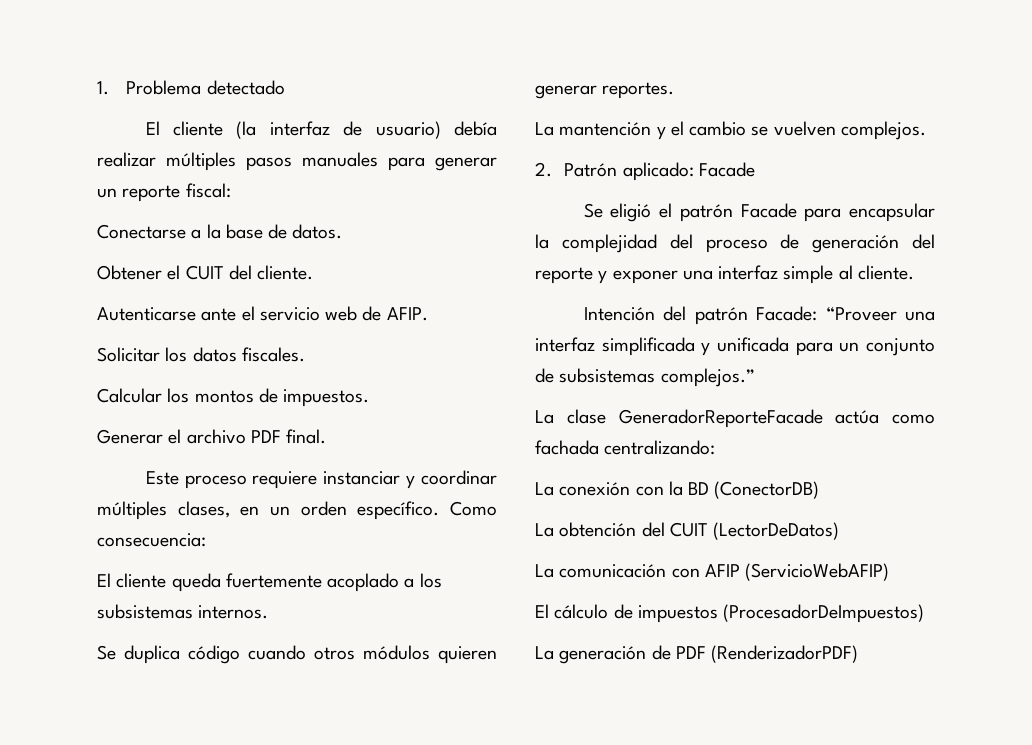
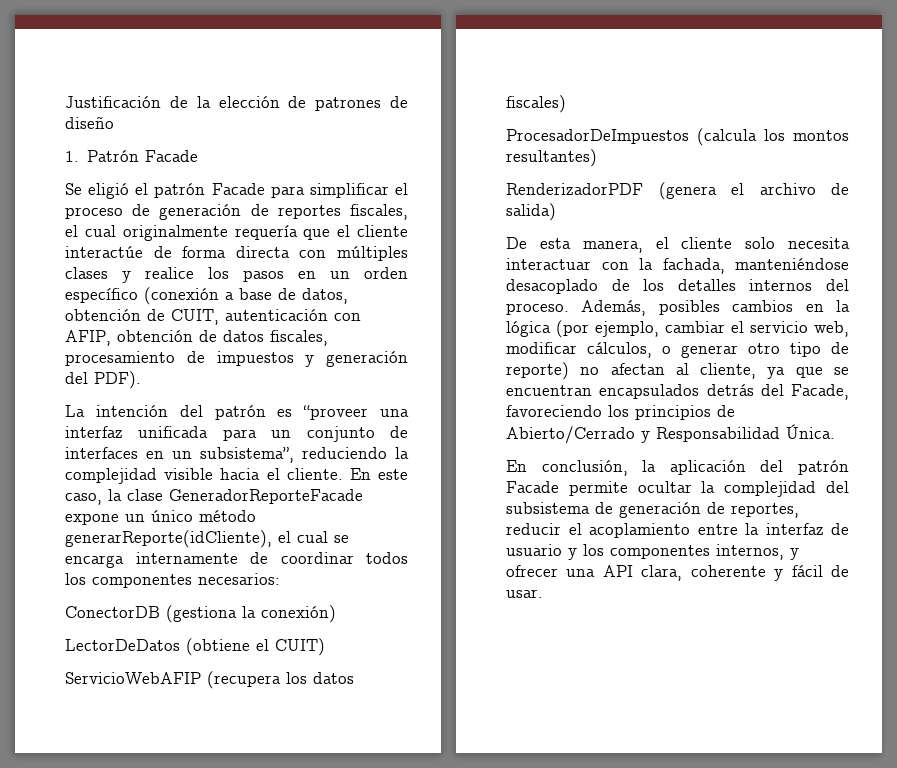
[97,80,285,95] [145,121,497,139] [97,152,497,171] [97,183,231,202] [97,224,343,239] [97,265,314,280] [97,306,428,321] [97,347,305,362] [97,388,370,407] [97,429,327,444] [145,470,497,489] [97,501,497,520] [97,533,206,547] [97,573,442,592] [97,604,269,619] [97,645,497,664] [535,82,675,99] [535,121,926,140] [535,162,694,181] 1. Problema detectado // El cliente (la interfaz de usuario) debía realizar múltiples pasos manuales para generar un reporte fiscal: // Conectarse a la base de datos. // Obtener el CUIT del cliente. // Autenticarse ante el servicio web de AFIP. // Solicitar los datos fiscales. // Calcular los montos de impuestos. // Generar el archivo PDF final. // Este proceso requiere instanciar y coordinar múltiples clases, en un orden específico. Como consecuencia: // El cliente queda fuertemente acoplado a los subsistemas internos. // Se duplica código cuando otros módulos quieren generar reportes. // La mantención y el cambio se vuelven complejos. // 2. Patrón aplicado: -> [65,96,408,111] [65,116,114,129] [65,150,140,162] Justificación de la elección de patrones de diseño // 1. Patrón
[849,203,935,222] [535,234,935,253] [535,265,914,284] [583,306,935,325] [535,337,711,356] encapsular la complejidad del proceso de generación del reporte y exponer una interfaz simple al cliente. // Intención del patrón Facade: “Proveer una interfaz simplificada y -> [309,183,408,198] [65,204,408,220] [65,225,408,241] [65,246,408,261] [65,267,408,283] [65,287,348,305] [65,309,361,325] [65,330,328,346] [65,351,408,367] [65,371,141,389] [65,405,409,420] [65,426,123,438] simplificar el proceso de generación de reportes fiscales, el cual originalmente requería que el cliente interactúe de forma directa con múltiples clases y realice los pasos en un orden específico (conexión a base de datos, obtención de CUIT, autenticación con AFIP, obtención de datos fiscales, procesamiento de impuestos y generación del PDF). // La intención del patrón es “proveer una interfaz
[559,368,755,387] [535,409,935,428] [535,440,716,455] [535,481,820,499] [535,522,840,540] [535,563,890,581] [535,604,925,623] [535,645,859,664] subsistemas complejos.” // La clase GeneradorReporteFacade actúa como fachada centralizando: // La conexión con la BD (ConectorDB) // La obtención del CUIT (LectorDeDatos) // La comunicación con AFIP (ServicioWebAFIP) // El cálculo de impuestos (ProcesadorDeImpuestos) // La generación de PDF (RenderizadorPDF) -> [65,447,409,463] [65,468,408,484] [65,489,363,505] [65,510,256,525] [65,530,349,548] [65,552,408,568] [65,573,280,588] [65,605,336,623] [65,638,325,656] [65,671,354,689] [506,95,566,113] [506,128,849,146] [506,149,597,167] [506,182,849,200] [506,203,556,221] [506,237,850,253] [506,258,849,274] [506,279,849,294] [506,300,850,316] [506,320,849,338] [506,342,849,358] [506,362,849,380] [506,384,849,400] [506,405,735,420] [506,424,835,444] [506,460,849,476] [506,481,849,497] [506,502,799,518] [506,523,849,538] [506,544,799,560] [506,565,849,581] [506,589,543,598] interfaces en un subsistema”, reduciendo la complejidad visible hacia el cliente. En este caso, la clase GeneradorReporteFacade expone un único método generarReporte(idCliente), el cual se encarga internamente de coordinar todos los componentes necesarios: // ConectorDB (gestiona la conexión) // LectorDeDatos (obtiene el CUIT) // ServicioWebAFIP (recupera los datos fiscales) // ProcesadorDeImpuestos (calcula los montos resultantes) // RenderizadorPDF (genera el archivo de salida) // De esta manera, el cliente solo necesita interactuar con la fachada, manteniéndose desacoplado de los detalles internos del proceso. Además, posibles cambios en la lógica (por ejemplo, cambiar el servicio web, modificar cálculos, o generar otro tipo de reporte) no afectan al cliente, ya que se encuentran encapsulados detrás del Facade, favoreciendo los principios de Abierto/Cerrado y Responsabilidad Única. // En conclusión, la aplicación del patrón Facade permite ocultar la complejidad del subsistema de generación de reportes, reducir el acoplamiento entre la interfaz de usuario y los componentes internos, y ofrecer una API clara, coherente y fácil de usar.

